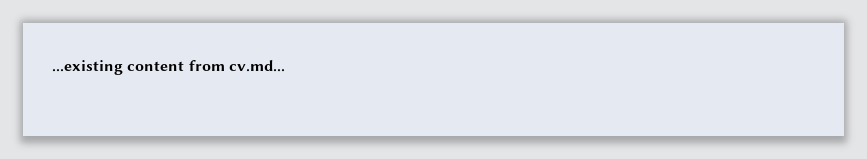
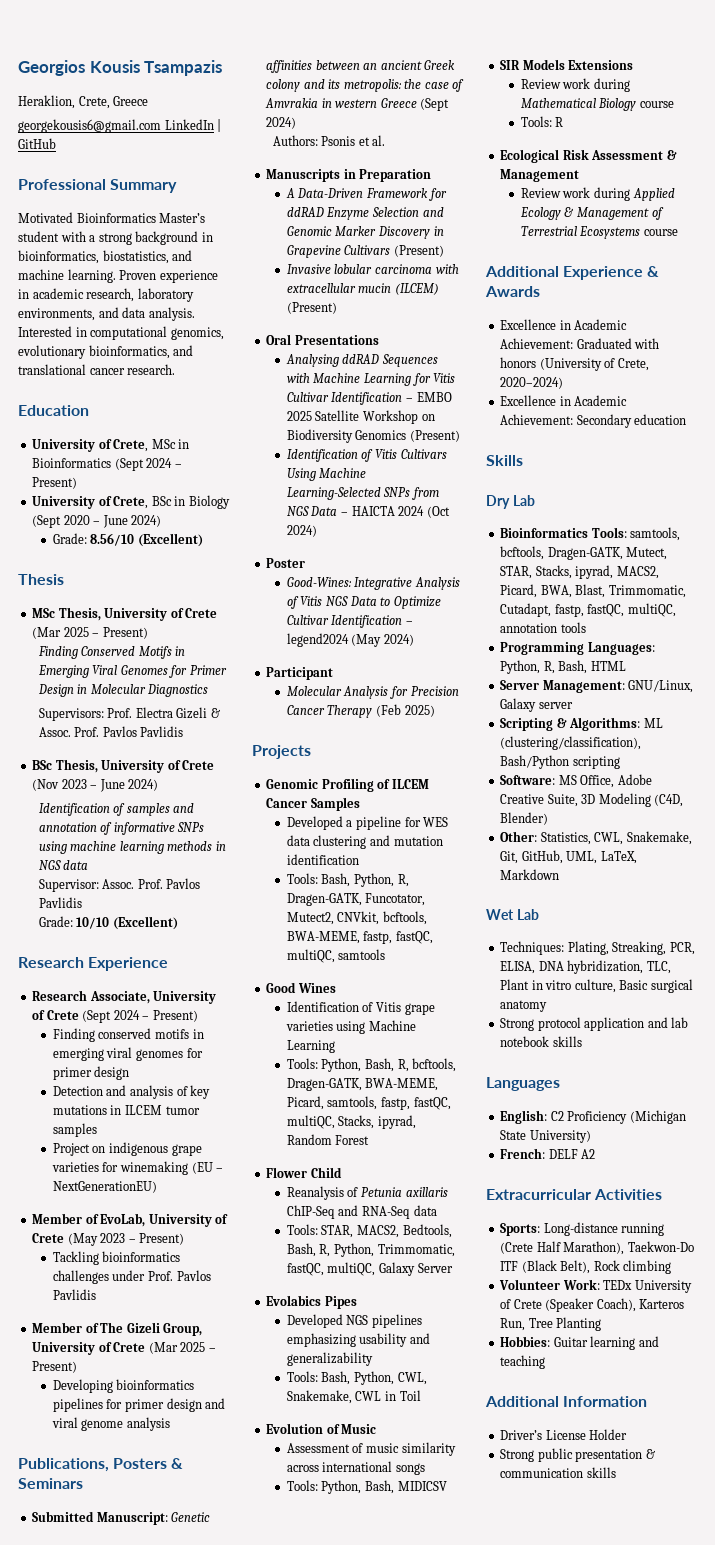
[52,60,285,75] ...existing content from cv.md... -> [18,60,223,76] [18,95,149,109] [18,119,222,133] [18,138,56,149] [18,179,178,193] [18,212,206,223] [18,231,213,245] [18,250,193,264] [18,269,218,283] [18,288,194,302] [18,307,195,321] [18,326,224,340] [18,345,194,359] [18,364,176,375] [18,405,89,416] [32,439,190,452] [32,458,182,471] [32,477,78,489] [32,495,230,509] [32,515,162,528] [52,533,204,547] [18,574,64,585] [32,607,218,621] [32,627,148,639] [37,646,186,659] [37,665,227,678] [37,684,209,697] [38,707,220,721] [38,726,184,737] [32,759,215,773] [32,779,159,792] [38,803,195,816] [38,822,205,835] [38,841,226,854] [38,860,89,870] [38,878,201,892] [38,897,82,908] [38,916,178,930] [18,957,169,971] [32,990,217,1004] [32,1010,198,1023] [52,1028,204,1042] [52,1047,203,1061] [52,1066,130,1080] [52,1085,211,1099] [52,1105,200,1115] [52,1123,97,1137] [52,1142,202,1156] [51,1161,224,1175] [52,1181,157,1193] [32,1213,229,1227] [32,1233,185,1246] [52,1251,181,1265] [52,1270,211,1284] [52,1289,96,1300] [32,1322,203,1336] [32,1342,216,1355] [32,1361,78,1373] [52,1379,195,1393] [52,1398,226,1412] [51,1417,171,1431] [18,1458,184,1472] [18,1478,83,1489] [32,1511,211,1525] [266,60,456,73] [266,79,465,92] [265,98,450,111] [266,117,297,129] [272,135,386,146] [266,169,432,182] [285,188,447,201] [286,207,444,220] [286,226,444,239] [286,245,445,258] [286,264,459,274] [286,283,440,295] [286,302,337,314] [266,334,379,345] [285,354,439,367] [286,373,456,386] [286,392,452,405] [286,410,435,424] [286,429,461,443] [286,449,447,462] [286,468,367,481] [286,487,440,500] [286,506,450,518] [286,525,317,537] [266,558,306,568] [286,577,461,590] [286,596,441,609] [286,615,414,628] [286,633,415,647] [266,667,334,680] [286,686,459,699] [286,704,435,718] [252,745,311,759] [266,778,429,792] [266,797,360,811] [286,816,449,830] [286,835,443,849] [286,854,359,865] [286,873,409,887] [286,893,426,906] [286,911,428,925] [286,931,434,944] [286,949,386,963] [266,982,336,993] [286,1001,435,1015] [285,1020,417,1034] [286,1040,335,1053] [286,1058,457,1072] [286,1078,439,1091] [286,1096,451,1110] [286,1115,417,1129] [286,1134,370,1145] [266,1167,342,1178] [286,1186,448,1200] [286,1205,437,1219] [286,1224,452,1238] [286,1243,455,1257] [286,1262,453,1276] [266,1295,357,1309] [286,1314,423,1328] [286,1333,431,1347] [286,1352,373,1366] [286,1371,427,1385] [286,1390,421,1404] [266,1423,377,1434] [286,1442,456,1456] [286,1461,426,1475] [286,1480,447,1494] [500,59,634,70] [520,78,631,92] [520,98,675,111] [520,116,564,127] [500,149,677,163] [500,169,580,182] [520,187,675,201] [519,207,664,220] [520,226,679,239] [485,266,660,280] [485,286,540,297] [500,319,628,330] [500,338,660,349] [500,357,649,371] [500,377,564,389] [500,395,628,406] [500,414,687,428] [486,455,523,466] [486,495,535,509] [500,527,681,541] [500,546,668,560] [500,565,659,579] [500,584,686,598] [500,603,676,617] [500,622,586,633] [500,642,655,655] [500,660,626,674] [500,680,694,693] [500,698,573,712] [500,717,663,731] [500,736,642,750] [500,755,620,769] [500,774,652,788] [500,793,684,807] [500,812,549,825] [500,831,692,845] [500,850,637,864] [500,869,560,880] [486,909,539,920] [500,941,695,955] [500,960,671,974] [500,979,693,993] [500,1000,548,1012] [500,1017,689,1031] [500,1036,582,1047] [486,1077,560,1091] [500,1110,686,1124] [500,1130,591,1143] [500,1148,596,1159] [486,1189,663,1200] [500,1222,665,1236] [500,1241,694,1255] [500,1260,672,1274] [499,1279,692,1293] [500,1298,685,1312] [500,1317,602,1331] [500,1336,659,1350] [500,1355,546,1369] [485,1396,648,1407] [500,1429,628,1440] [500,1448,655,1462] [500,1467,616,1478] Georgios Kousis Tsampazis // Heraklion, Crete, Greece // georgekousis6@gmail.com LinkedIn | GitHub // Professional Summary // Motivated Bioinformatics Master’s student with a strong background in bioinformatics, biostatistics, and machine learning. Proven experience in academic research, laboratory environments, and data analysis. Interested in computational genomics, evolutionary bioinformatics, and translational cancer research. // Education // University of Crete, MSc in Bioinformatics (Sept 2024 – Present) // University of Crete, BSc in Biology (Sept 2020 – June 2024) // Grade: 8.56/10 (Excellent) // Thesis // MSc Thesis, University of Crete (Mar 2025 – Present) // Finding Conserved Motifs in Emerging Viral Genomes for Primer Design in Molecular Diagnostics // Supervisors: Prof. Electra Gizeli & Assoc. Prof. Pavlos Pavlidis // BSc Thesis, University of Crete (Nov 2023 – June 2024) // Identification of samples and annotation of informative SNPs using machine learning methods in NGS data // Supervisor: Assoc. Prof. Pavlos Pavlidis // Grade: 10/10 (Excellent) // Research Experience // Research Associate, University of Crete (Sept 2024 – Present) // Finding conserved motifs in emerging viral genomes for primer design // Detection and analysis of key mutations in ILCEM tumor samples // Project on indigenous grape varieties for winemaking (EU – NextGenerationEU) // Member of EvoLab, University of Crete (May 2023 – Present) // Tackling bioinformatics challenges under Prof. Pavlos Pavlidis // Member of The Gizeli Group, University of Crete (Mar 2025 – Present) // Developing bioinformatics pipelines for primer design and viral genome analysis // Publications, Posters & Seminars // Submitted Manuscript: Genetic affinities between an ancient Greek colony and its metropolis: the case of Amvrakia in western Greece (Sept 2024) // Authors: Psonis et al. // Manuscripts in Preparation // A Data-Driven Framework for ddRAD Enzyme Selection and Genomic Marker Discovery in Grapevine Cultivars (Present) // Invasive lobular carcinoma with extracellular mucin (ILCEM) (Present) // Oral Presentations // Analysing ddRAD Sequences with Machine Learning for Vitis Cultivar Identification – EMBO 2025 Satellite Workshop on Biodiversity Genomics (Present) // Identification of Vitis Cultivars Using Machine Learning-Selected SNPs from NGS Data – HAICTA 2024 (Oct 2024) // Poster // Good-Wines: Integrative Analysis of Vitis NGS Data to Optimize Cultivar Identification – legend2024 (May 2024) // Participant // Molecular Analysis for Precision Cancer Therapy (Feb 2025) // Projects // Genomic Profiling of ILCEM Cancer Samples // Developed a pipeline for WES data clustering and mutation identification // Tools: Bash, Python, R, Dragen-GATK, Funcotator, Mutect2, CNVkit, bcftools, BWA-MEME, fastp, fastQC, multiQC, samtools // Good Wines // Identification of Vitis grape varieties using Machine Learning // Tools: Python, Bash, R, bcftools, Dragen-GATK, BWA-MEME, Picard, samtools, fastp, fastQC, multiQC, Stacks, ipyrad, Random Forest // Flower Child // Reanalysis of Petunia axillaris ChIP-Seq and RNA-Seq data // Tools: STAR, MACS2, Bedtools, Bash, R, Python, Trimmomatic, fastQC, multiQC, Galaxy Server // Evolabics Pipes // Developed NGS pipelines emphasizing usability and generalizability // Tools: Bash, Python, CWL, Snakemake, CWL in Toil // Evolution of Music // Assessment of music similarity across international songs // Tools: Python, Bash, MIDICSV // SIR Models Extensions // Review work during Mathematical Biology course // Tools: R // Ecological Risk Assessment & Management // Review work during Applied Ecology & Management of Terrestrial Ecosystems course // Additional Experience & Awards // Excellence in Academic Achievement: Graduated with honors (University of Crete, 2020–2024) // Excellence in Academic Achievement: Secondary education // Skills // Dry Lab // Bioinformatics Tools: samtools, bcftools, Dragen-GATK, Mutect, STAR, Stacks, ipyrad, MACS2, Picard, BWA, Blast, Trimmomatic, Cutadapt, fastp, fastQC, multiQC, annotation tools // Programming Languages: Python, R, Bash, HTML // Server Management: GNU/Linux, Galaxy server // Scripting & Algorithms: ML (clustering/classification), Bash/Python scripting // Software: MS Office, Adobe Creative Suite, 3D Modeling (C4D, Blender) // Other: Statistics, CWL, Snakemake, Git, GitHub, UML, LaTeX, Markdown // Wet Lab // Techniques: Plating, Streaking, PCR, ELISA, DNA hybridization, TLC, Plant in vitro culture, Basic surgical anatomy // Strong protocol application and lab notebook skills // Languages // English: C2 Proficiency (Michigan State University) // French: DELF A2 // Extracurricular Activities // Sports: Long-distance running (Crete Half Marathon), Taekwon-Do ITF (Black Belt), Rock climbing // Volunteer Work: TEDx University of Crete (Speaker Coach), Karteros Run, Tree Planting // Hobbies: Guitar learning and teaching // Additional Information // Driver’s License Holder // Strong public presentation & communication skills

